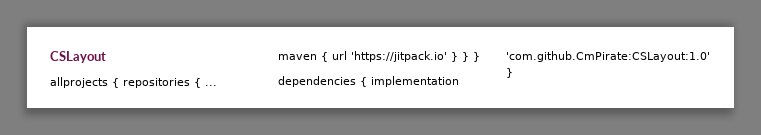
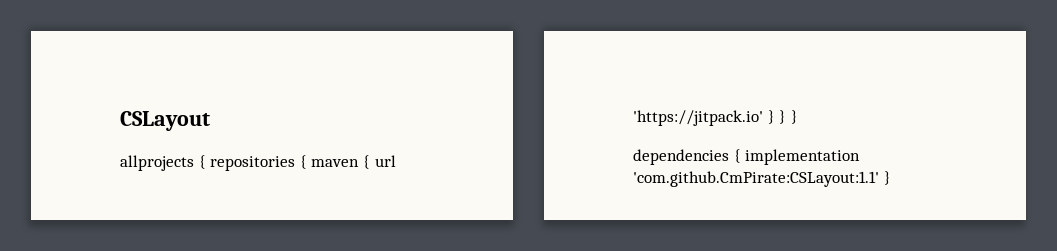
[205,85,217,86] ... -> (307, 162) none
[506,51,710,62] 'com.github.CmPirate:CSLayout:1.0' -> [633,171,879,187] 'com.github.CmPirate:CSLayout:1.1'

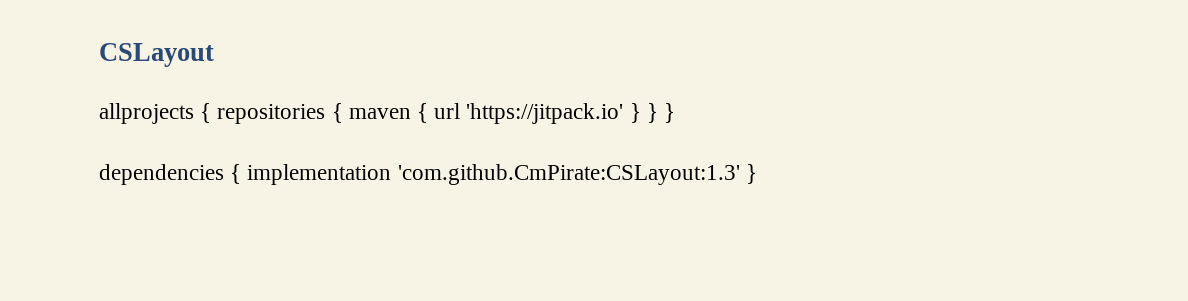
[633,171,879,187] 'com.github.CmPirate:CSLayout:1.1' -> [397,164,740,185] 'com.github.CmPirate:CSLayout:1.3'

